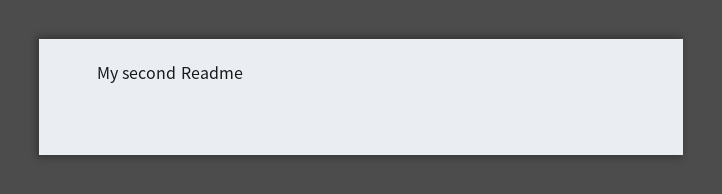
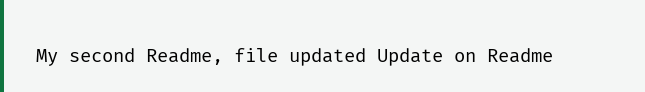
(177, 72) none -> [146,48,476,66] Readme, file updated Update on

